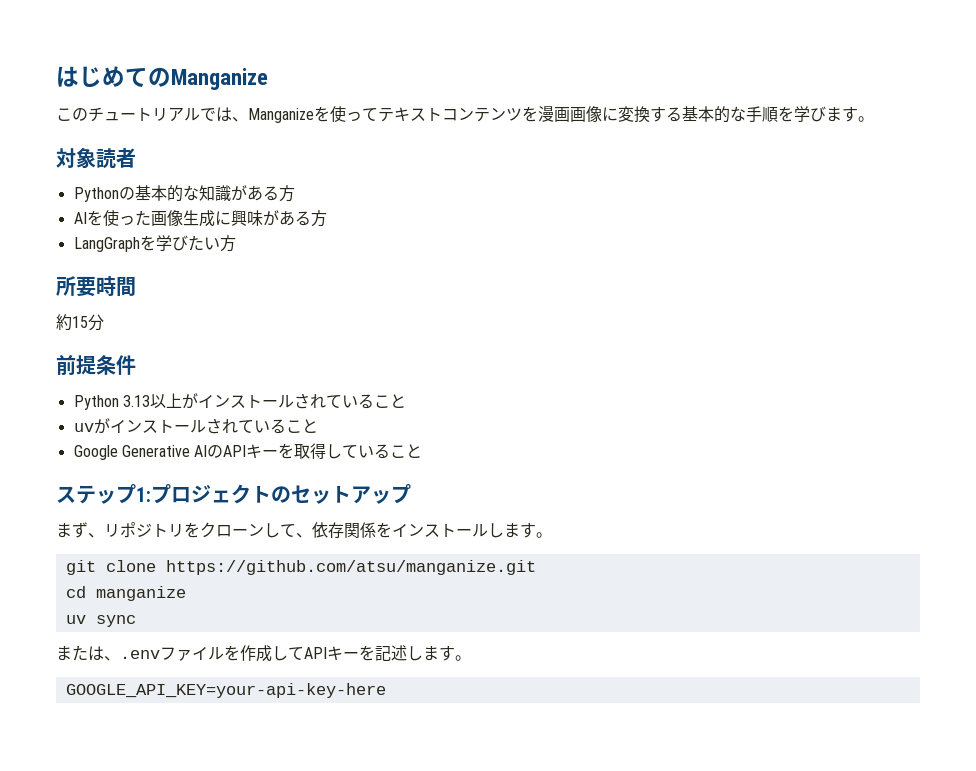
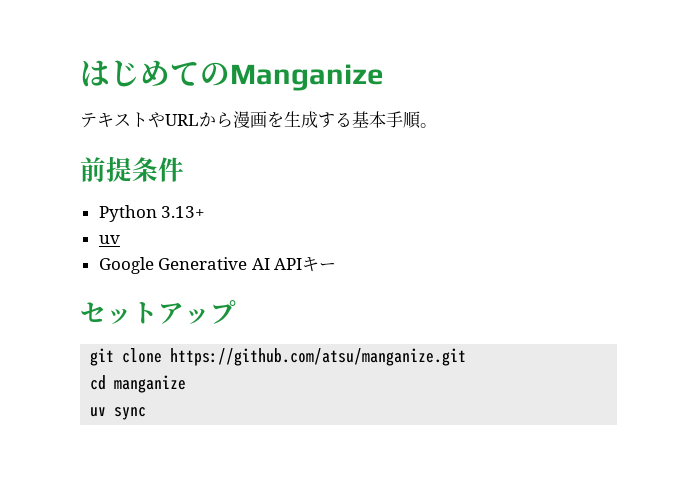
[56,106,874,123] [56,147,136,168] [73,185,295,202] [73,210,327,227] [73,235,236,252] [56,276,136,297] [56,314,104,331] [56,355,136,376] [73,393,406,410] [73,418,318,434] このチュートリアルでは、Manganizeを使ってテキストコンテンツを漫画画像に変換する基本的な手順を学びます。 // 対象読者 // Pythonの基本的な知識がある方 // AIを使った画像生成に興味がある方 // LangGraphを学びたい方 // 所要時間 // 約15分 // 前提条件 // Python 3.13以上がインストールされていること // uvがインストールされていること -> [80,111,437,129] [80,156,184,182] [98,205,206,222] [98,235,120,244] テキストやURLから漫画を生成する基本手順。 // 前提条件 // Python 3.13+ // uv
[207,443,423,459] [56,484,411,504] [56,522,552,538] のAPIキーを取得していること // ステップ1:プロジェクトのセットアップ // まず、リポジトリをクローンして、依存関係をインストールします。 -> [274,257,337,272] [80,300,236,324] APIキー // セットアップ
[56,645,471,662] [65,683,386,698] // または、.envファイルを作成してAPIキーを記述します。 // GOOGLE_API_KEY=your-api-key-here -> (147, 413) none

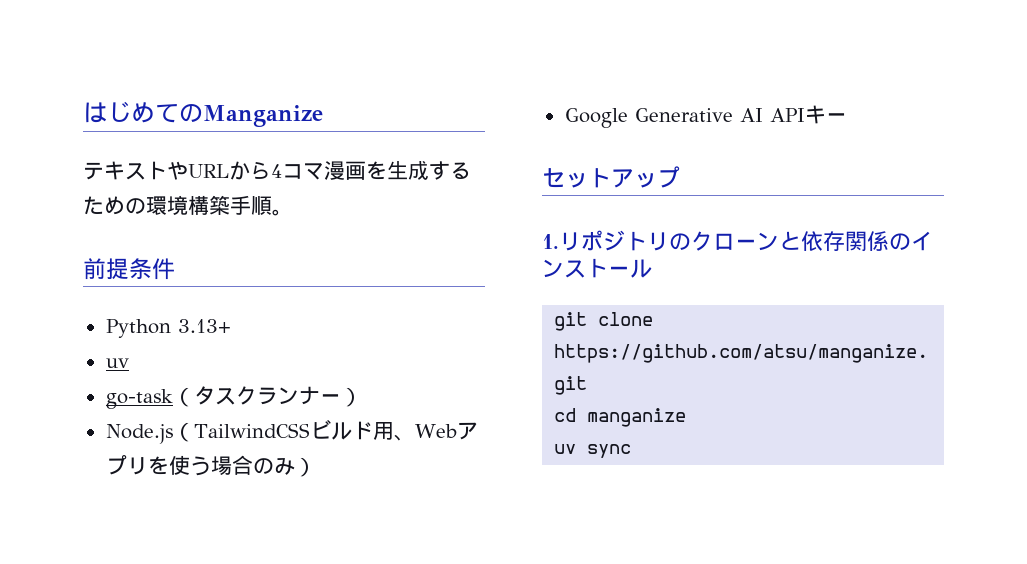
(233, 120) none -> [271,162,324,180] 4コマ
[352,111,386,128] 基本 -> [83,195,230,215] ための環境構築
(120, 239) none -> [105,386,362,409] [105,420,478,444] [105,455,316,477] // go-task（タスクランナー） // Node.js（TailwindCSSビルド用、Webアプリを使う場合のみ）
(236, 312) none -> [542,230,933,252] [542,258,652,278] // 1.リポジトリのクローンと依存関係のインストール

